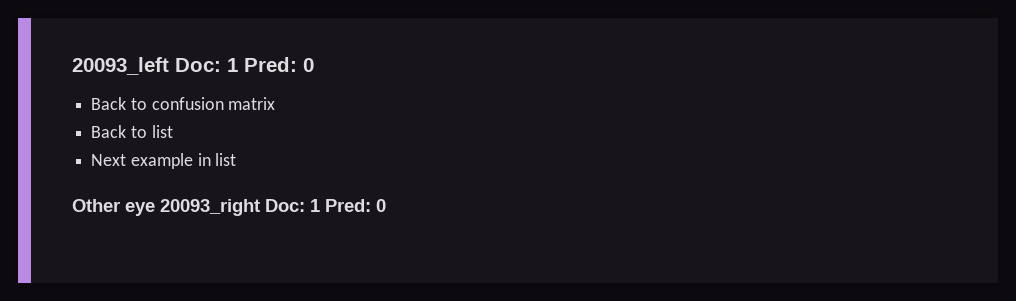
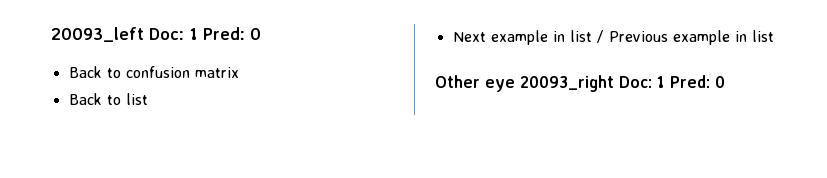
(237, 159) none -> [596,30,774,45] / Previous example in list

